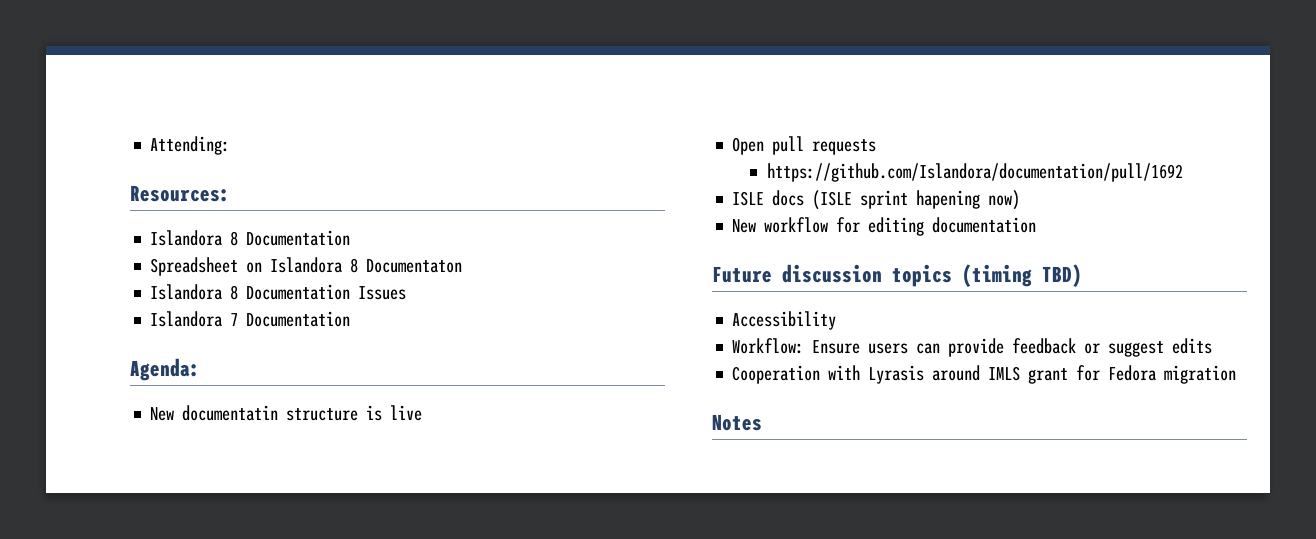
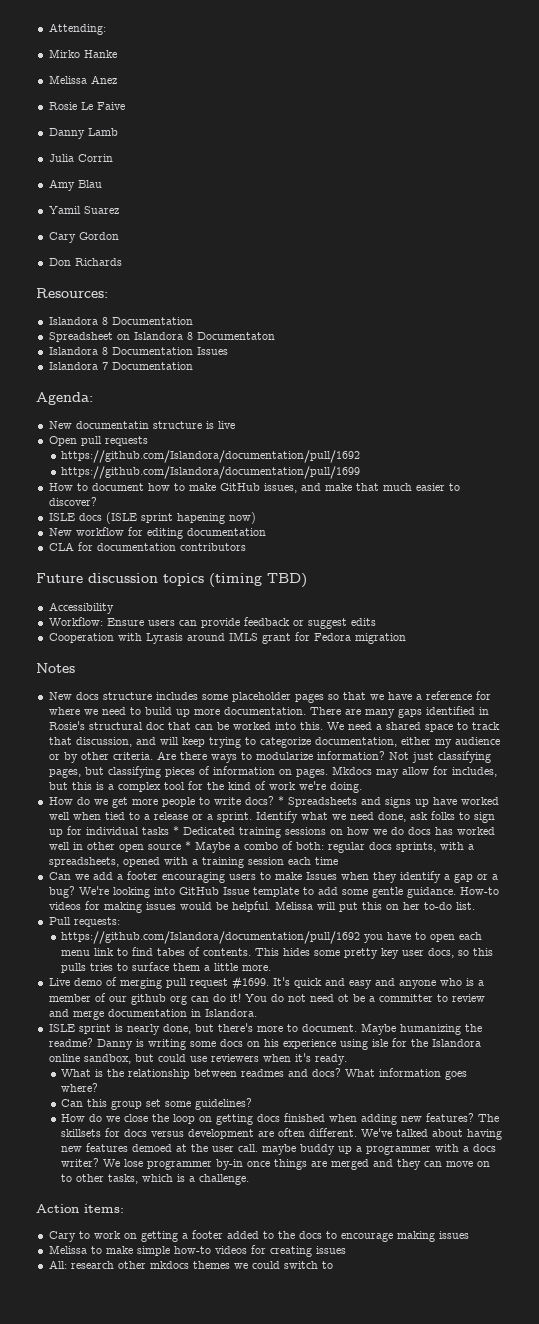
(231, 145) none -> [48,49,117,58] [48,75,117,84] [48,102,125,110] [48,128,118,139] [48,154,113,162] [48,179,102,191] [48,206,119,214] [48,232,119,243] [48,258,122,266] // Mirko Hanke // Melissa Anez // Rosie Le Faive // Danny Lamb // Julia Corrin // Amy Blau // Yamil Suarez // Cary Gordon // Don Richards
(1183, 172) none -> [61,466,361,479] [48,483,460,493] [48,497,97,506] // https://github.com/Islandora/documentation/pull/1699 // How to document how to make GitHub issues, and make that much easier to discover?
(1037, 225) none -> [48,542,246,551] // CLA for documentation contributors
(762, 422) none -> [48,691,491,703] [48,706,489,718] [48,721,500,732] [48,737,500,748] [48,751,491,763] [48,766,497,778] [48,781,362,793] [48,796,499,808] [48,811,495,823] [48,826,495,838] [48,841,474,853] [48,857,338,868] [48,871,498,883] [48,886,499,898] [48,901,475,913] [48,917,120,927] [61,931,483,944] [61,947,494,959] [61,962,272,973] [48,976,484,990] [48,993,485,1005] [48,1009,257,1020] [48,1023,482,1035] [48,1038,481,1050] [48,1053,347,1065] [61,1068,468,1080] [61,1083,99,1092] [61,1098,253,1110] [61,1113,500,1125] [61,1128,503,1140] [61,1143,497,1155] [61,1158,491,1170] [61,1174,250,1185] [36,1204,124,1213] [48,1230,469,1242] [48,1245,346,1257] [48,1260,333,1269] // New docs structure includes some placeholder pages so that we have a reference for where we need to build up more documentation. There are many gaps identified in Rosie's structural doc that can be worked into this. We need a shared space to track that discussion, and will keep trying to categorize documentation, either my audience or by other criteria. Are there ways to modularize information? Not just classifying pages, but classifying pieces of information on pages. Mkdocs may allow for includes, but this is a complex tool for the kind of work we're doing. // How do we get more people to write docs? * Spreadsheets and signs up have worked well when tied to a release or a sprint. Identify what we need done, ask folks to sign up for individual tasks * Dedicated training sessions on how we do docs has worked well in other open source * Maybe a combo of both: regular docs sprints, with a spreadsheets, opened with a training session each time // Can we add a footer encouraging users to make Issues when they identify a gap or a bug? We're looking into GitHub Issue template to add some gentle guidance. How-to videos for making issues would be helpful. Melissa will put this on her to-do list. // Pull requests: // https://github.com/Islandora/documentation/pull/1692 you have to open each menu link to find tabes of contents. This hides some pretty key user docs, so this pulls tries to surface them a little more. // Live demo of merging pull request #1699. It's quick and easy and anyone who is a member of our github org can do it! You do not need ot be a committer to review and merge documentation in Islandora. // ISLE sprint is nearly done, but there's more to document. Maybe humanizing the readme? Danny is writing some docs on his experience using isle for the Islandora online sandbox, but could use reviewers when it's ready. // What is the relationship between readmes and docs? What information goes where? // Can this group set some guidelines? // How do we close the loop on getting docs finished when adding new features? The skillsets for docs versus development are often different. We've talked about having new features demoed at the user call. maybe buddy up a programmer with a docs writer? We lose programmer by-in once things are merged and they can move on to other tasks, which is a challenge. // Action items: // Cary to work on getting a footer added to the docs to encourage making issues // Melissa to make simple how-to videos for creating issues // All: research other mkdocs themes we could switch to

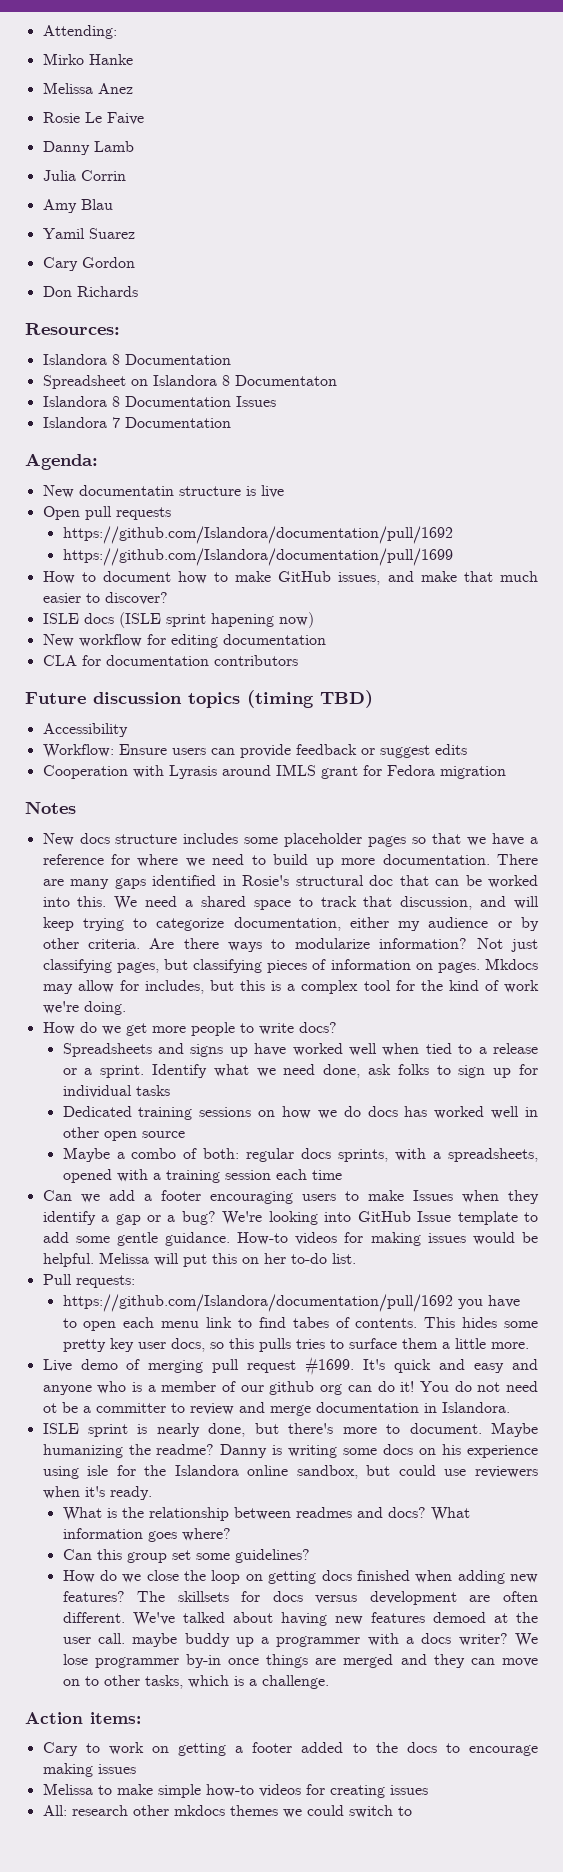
[277,796,284,805] * -> (337, 1027) //
[172,826,179,835] * -> (170, 1090) //
[184,841,191,850] * -> (185, 1134) //

